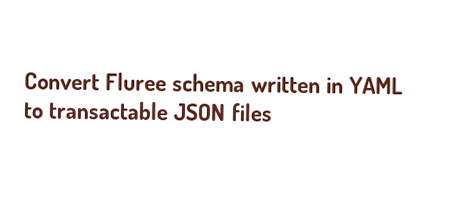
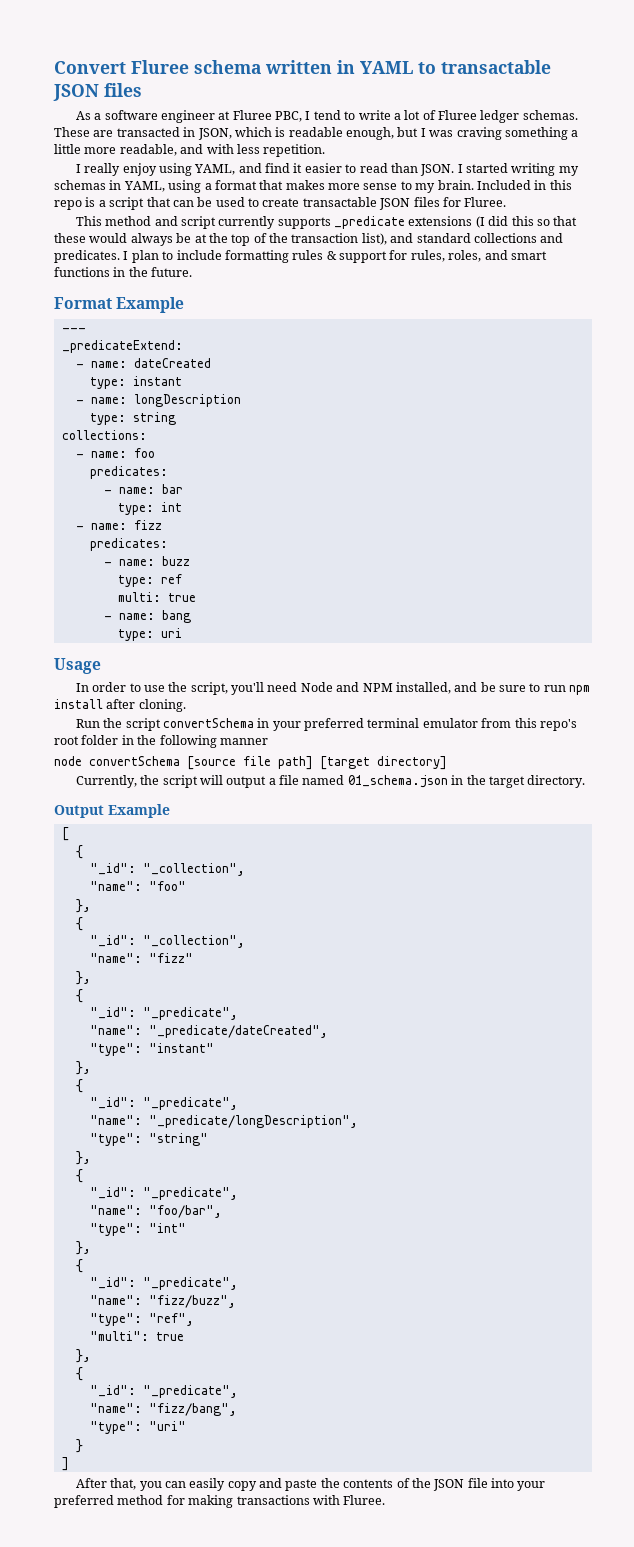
(273, 112) none -> [75,110,578,123] [54,127,579,140] [54,144,326,157] [75,163,579,176] [54,180,572,193] [54,197,507,210] [75,216,578,229] [54,233,564,246] [54,250,547,263] [54,267,193,277] [54,297,185,313] [61,328,86,332] [61,340,183,353] [75,358,211,368] [89,376,182,389] [75,394,241,407] [89,412,176,425] [61,430,147,440] [75,448,155,458] [89,466,168,479] [103,484,183,494] [117,502,182,515] [75,520,162,530] [89,538,168,551] [103,556,190,566] [117,574,182,587] [117,592,196,602] [103,610,191,623] [117,628,182,641] [54,658,101,674] [75,682,591,695] [54,699,186,712] [75,718,577,731] [54,735,268,748] [54,756,447,770] [75,775,586,788] [54,804,170,818] [61,827,69,841] [75,845,83,859] [89,863,245,876] [89,881,186,891] [75,899,91,913] [75,917,83,931] [89,935,245,948] [89,953,193,963] [75,971,91,985] [75,989,83,1003] [89,1007,238,1020] [89,1025,328,1038] [89,1043,214,1056] [75,1061,91,1075] [75,1079,83,1093] [89,1097,238,1110] [89,1115,358,1128] [89,1133,208,1146] [75,1151,91,1165] [75,1169,83,1183] [89,1187,238,1200] [89,1205,222,1218] [89,1223,186,1236] [75,1241,91,1255] [75,1259,83,1273] [89,1277,238,1290] [89,1295,236,1308] [89,1313,194,1326] [89,1331,184,1341] [75,1349,91,1363] [75,1367,83,1381] [89,1385,238,1398] [89,1403,237,1416] [89,1421,186,1434] [75,1439,83,1453] [61,1457,69,1471] [75,1478,546,1491] [54,1495,386,1508] // As a software engineer at Fluree PBC, I tend to write a lot of Fluree ledger schemas. These are transacted in JSON, which is readable enough, but I was craving something a little more readable, and with less repetition. // I really enjoy using YAML, and find it easier to read than JSON. I started writing my schemas in YAML, using a format that makes more sense to my brain. Included in this repo is a script that can be used to create transactable JSON files for Fluree. // This method and script currently supports _predicate extensions (I did this so that these would always be at the top of the transaction list), and standard collections and predicates. I plan to include formatting rules & support for rules, roles, and smart functions in the future. // Format Example // --- // _predicateExtend: // - name: dateCreated // type: instant // - name: longDescription // type: string // collections: // - name: foo // predicates: // - name: bar // type: int // - name: fizz // predicates: // - name: buzz // type: ref // multi: true // - name: bang // type: uri // Usage // In order to use the script, you'll need Node and NPM installed, and be sure to run npm install after cloning. // Run the script convertSchema in your preferred terminal emulator from this repo's root folder in the following manner // node convertSchema [source file path] [target directory] // Currently, the script will output a file named 01_schema.json in the target directory. // Output Example // [ // { // "_id": "_collection", // "name": "foo" // }, // { // "_id": "_collection", // "name": "fizz" // }, // { // "_id": "_predicate", // "name": "_predicate/dateCreated", // "type": "instant" // }, // { // "_id": "_predicate", // "name": "_predicate/longDescription", // "type": "string" // }, // { // "_id": "_predicate", // "name": "foo/bar", // "type": "int" // }, // { // "_id": "_predicate", // "name": "fizz/buzz", // "type": "ref", // "multi": true // }, // { // "_id": "_predicate", // "name": "fizz/bang", // "type": "uri" // } // ] // After that, you can easily copy and paste the contents of the JSON file into your preferred method for making transactions with Fluree.

